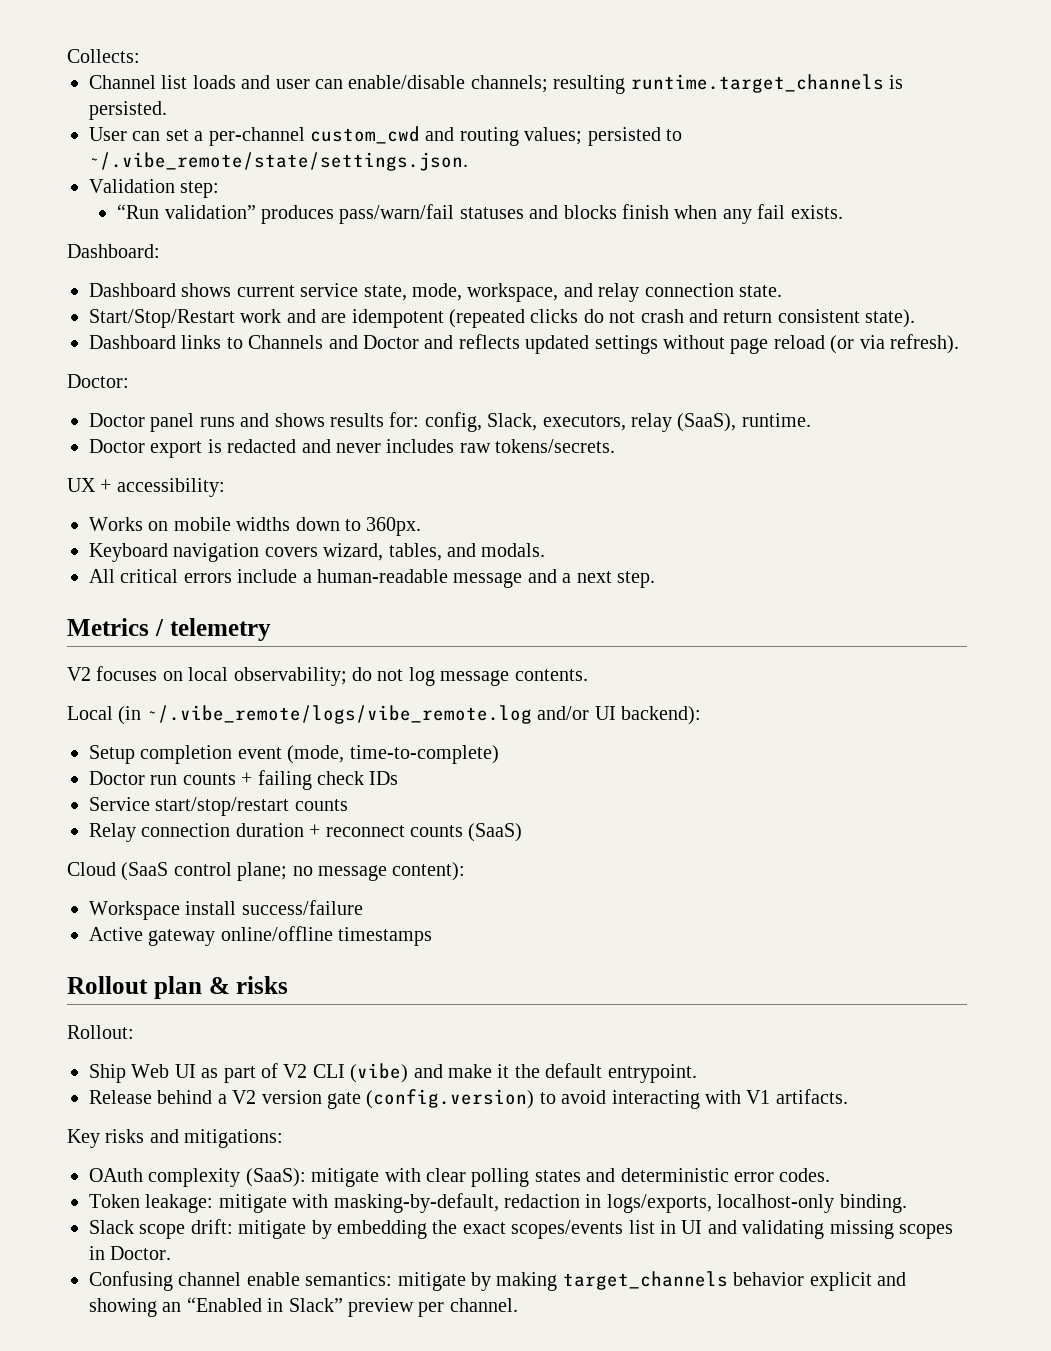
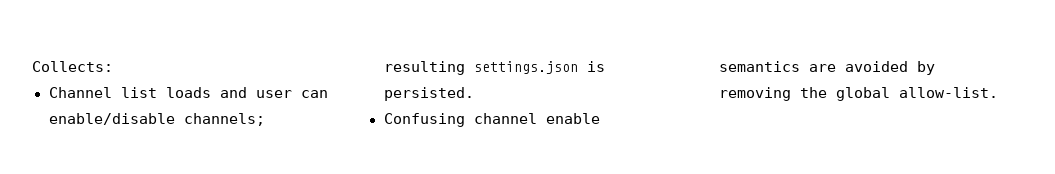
[630,74,884,93] runtime.target_channels -> [473,61,578,74] settings.json
[89,126,682,146] [89,152,468,171] [89,179,220,198] [117,204,843,224] [67,244,160,258] [89,283,782,302] [89,309,916,328] [89,334,959,354] [67,374,129,388] [89,412,811,432] [89,439,616,458] [67,478,225,497] [89,517,422,536] [89,543,546,562] [89,569,655,588] [67,618,271,641] [67,666,588,686] [67,705,701,725] [89,745,499,764] [89,770,399,790] [89,797,348,816] [89,823,523,842] [67,862,466,881] [89,900,363,920] [89,926,433,946] [67,976,289,999] [67,1025,134,1039] [89,1063,697,1083] [89,1089,848,1109] [67,1129,284,1148] [89,1168,831,1187] [89,1193,907,1213] [89,1219,953,1239] [89,1246,172,1260] [89,1271,906,1291] [89,1297,518,1317] User can set a per-channel custom_cwd and routing values; persisted to ~/.vibe_remote/state/settings.json. // Validation step: // “Run validation” produces pass/warn/fail statuses and blocks finish when any fail exists. // Dashboard: // Dashboard shows current service state, mode, workspace, and relay connection state. // Start/Stop/Restart work and are idempotent (repeated clicks do not crash and return consistent state). // Dashboard links to Channels and Doctor and reflects updated settings without page reload (or via refresh). // Doctor: // Doctor panel runs and shows results for: config, Slack, executors, relay (SaaS), runtime. // Doctor export is redacted and never includes raw tokens/secrets. // UX + accessibility: // Works on mobile widths down to 360px. // Keyboard navigation covers wizard, tables, and modals. // All critical errors include a human-readable message and a next step. // Metrics / telemetry // V2 focuses on local observability; do not log message contents. // Local (in ~/.vibe_remote/logs/vibe_remote.log and/or UI backend): // Setup completion event (mode, time-to-complete) // Doctor run counts + failing check IDs // Service start/stop/restart counts // Relay connection duration + reconnect counts (SaaS) // Cloud (SaaS control plane; no message content): // Workspace install success/failure // Active gateway online/offline timestamps // Rollout plan & risks // Rollout: // Ship Web UI as part of V2 CLI (vibe) and make it the default entrypoint. // Release behind a V2 version gate (config.version) to avoid interacting with V1 artifacts. // Key risks and mitigations: // OAuth complexity (SaaS): mitigate with clear polling states and deterministic error codes. // Token leakage: mitigate with masking-by-default, redaction in logs/exports, localhost-only binding. // Slack scope drift: mitigate by embedding the exact scopes/events list in UI and validating missing scopes in Doctor. // Confusing channel enable semantics: mitigate by making target_channels behavior explicit and showing an “Enabled in Slack” preview per channel. -> [383,113,600,127] [718,61,935,75] [718,87,998,101] Confusing channel enable semantics are avoided by removing the global allow-list.

